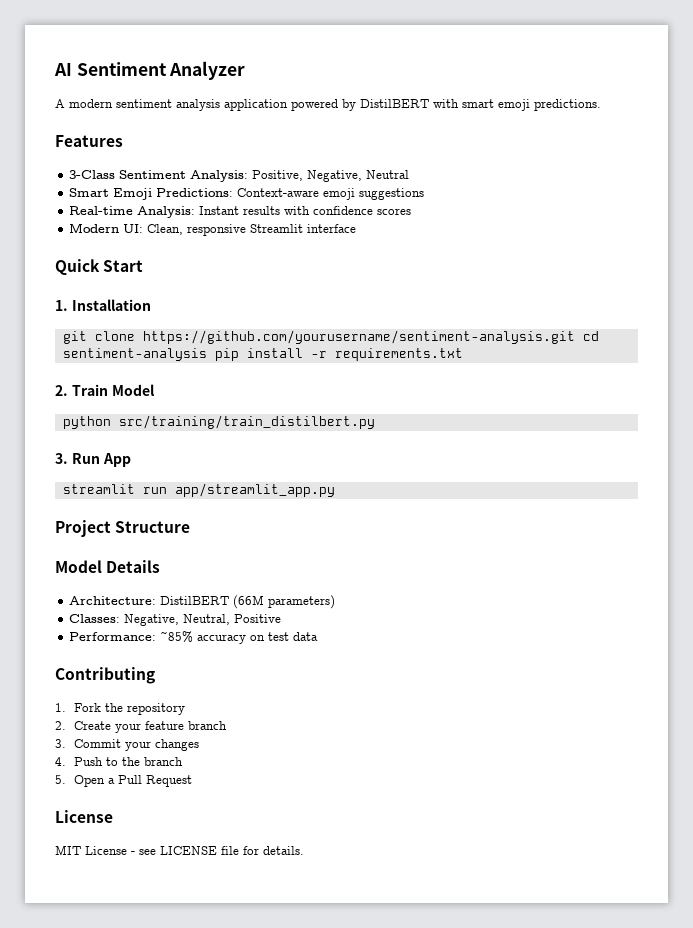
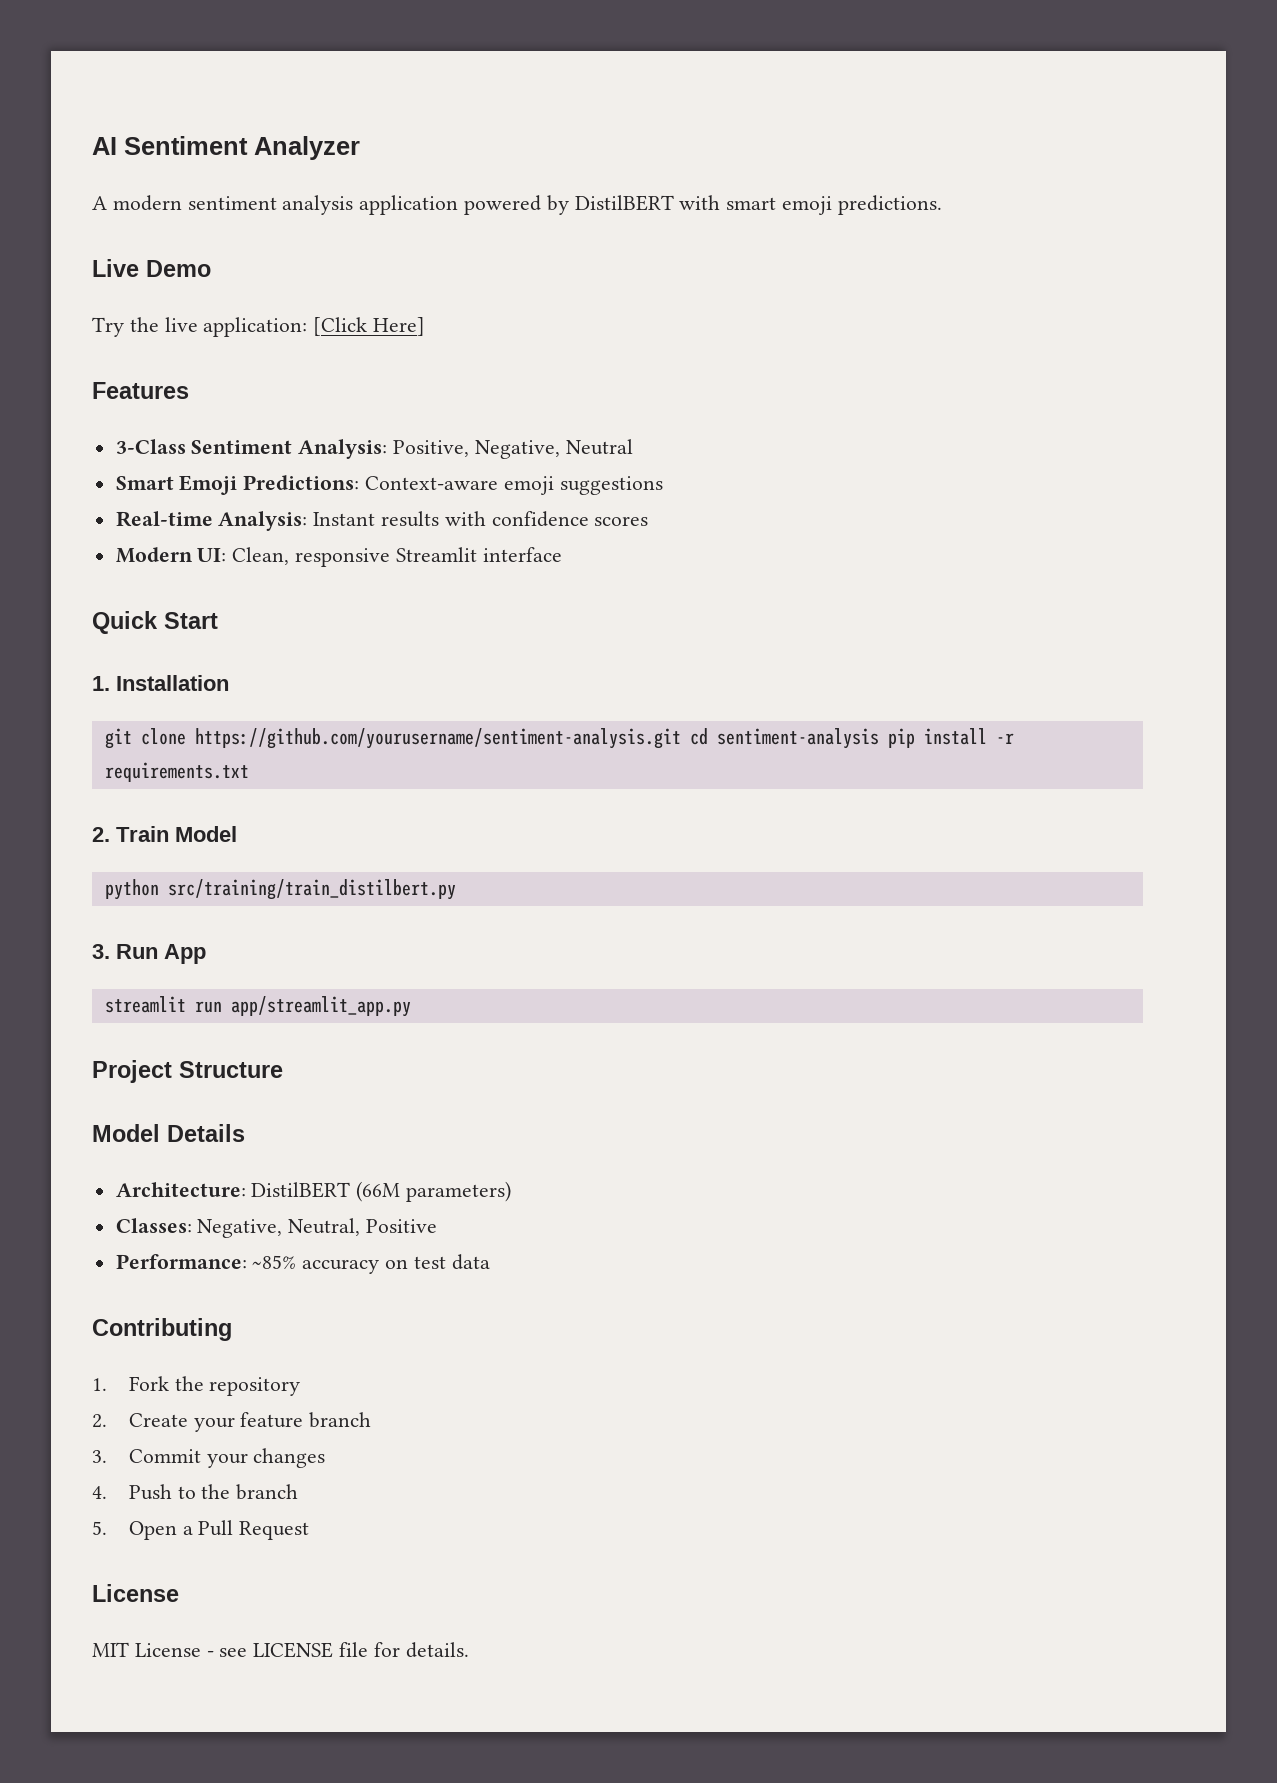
(601, 105) none -> [92,259,211,277] [92,317,426,337] // Live Demo // Try the live application: [Click Here]

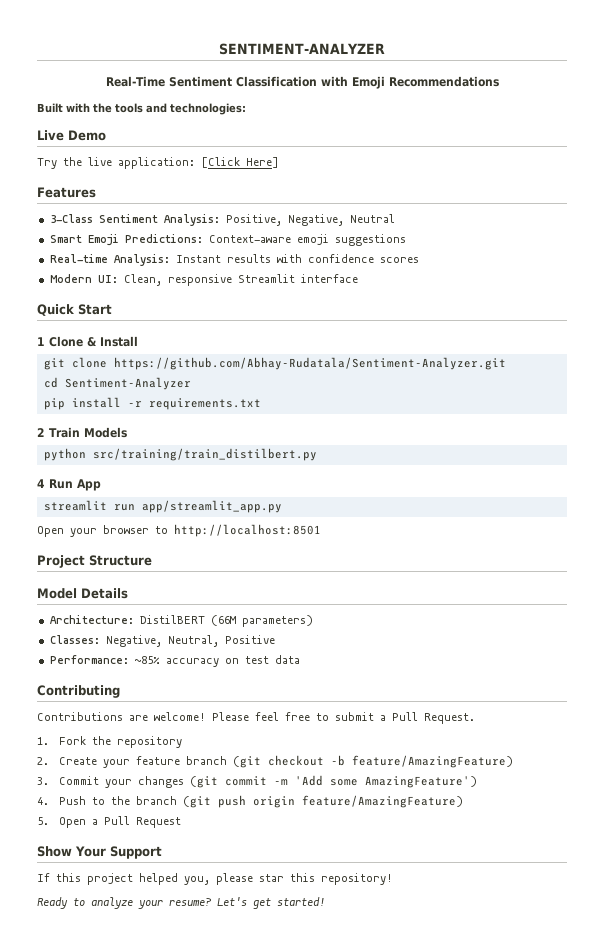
[92,136,360,160] [92,195,942,215] AI Sentiment Analyzer // A modern sentiment analysis application powered by DistilBERT with smart emoji predictions. -> [219,43,386,55] [105,76,499,89] [37,103,246,115] SENTIMENT-ANALYZER // Real-Time Sentiment Classification with Emoji Recommendations // Built with the tools and technologies:
[92,675,229,691] 1. Installation -> [37,336,138,347] 1 Clone & Install
[194,728,879,749] https://github.com/yourusername/sentiment-analysis.git cd sentiment-analysis -> [113,357,506,370] [43,377,191,390] https://github.com/Abhay-Rudatala/Sentiment-Analyzer.git // cd Sentiment-Analyzer //
[92,826,237,842] 2. Train Model -> [37,427,127,438] 2 Train Models
[92,944,110,959] 3. -> [37,479,45,488] 4
(411, 1006) none -> [37,524,321,537] // Open your browser to http://localhost:8501
(232, 1329) none -> [37,712,475,724] // Contributions are welcome! Please feel free to submit a Pull Request.
(372, 1420) none -> [233,755,514,768] (git checkout -b feature/AmazingFeature)
(326, 1458) none -> [190,775,478,788] (git commit -m 'Add some AmazingFeature')
(299, 1492) none -> [183,795,464,808] (git push origin feature/AmazingFeature)
[92,1584,179,1602] [92,1642,469,1658] License // MIT License - see LICENSE file for details. -> [37,846,162,859] [37,873,393,885] [37,897,325,909] Show Your Support // If this project helped you, please star this repository! // Ready to analyze your resume? Let's get started!

